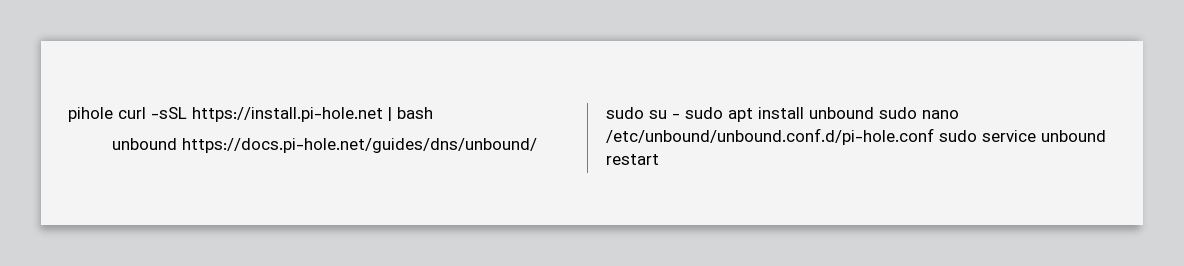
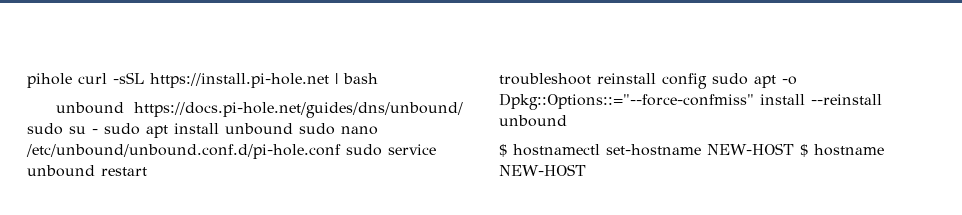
(659, 159) none -> [499,73,797,89] [499,93,882,110] [499,115,567,127] [499,143,884,157] [499,164,586,176] // troubleshoot reinstall config sudo apt -o Dpkg::Options::="--force-confmiss" install --reinstall unbound // $ hostnamectl set-hostname NEW-HOST $ hostname NEW-HOST

